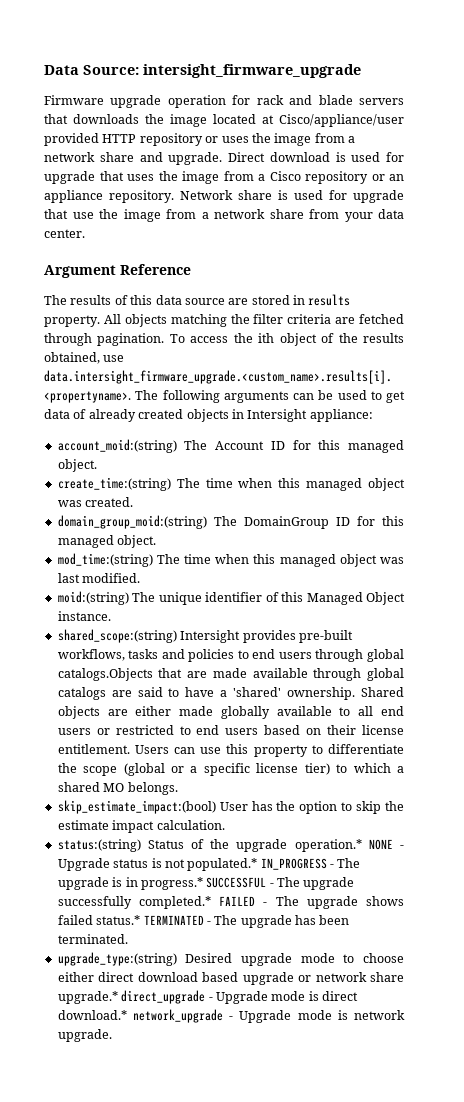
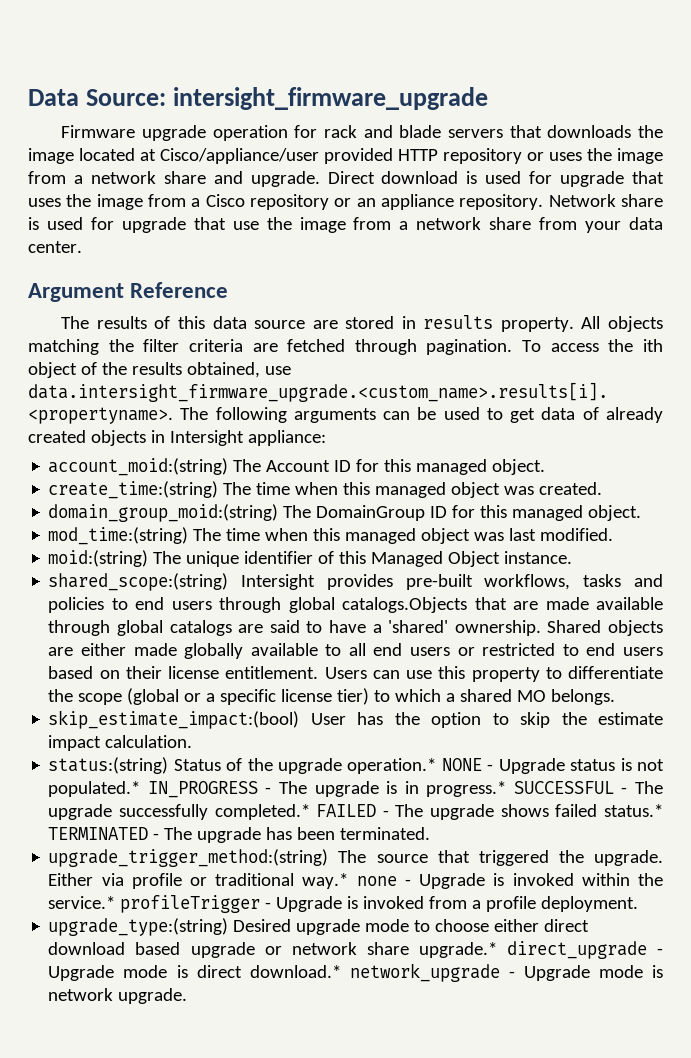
(128, 939) none -> [48,849,664,867] [48,873,663,889] [48,895,639,913] // upgrade_trigger_method:(string) The source that triggered the upgrade. Either via profile or traditional way.* none - Upgrade is invoked within the service.* profileTrigger - Upgrade is invoked from a profile deployment.

